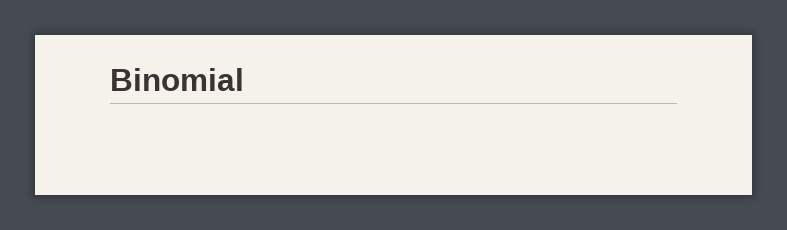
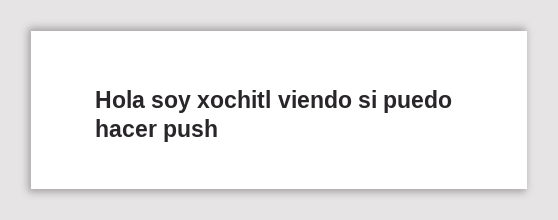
[110,68,244,91] Binomial -> [95,90,453,113] [95,119,219,142] Hola soy xochitl viendo si puedo hacer push

